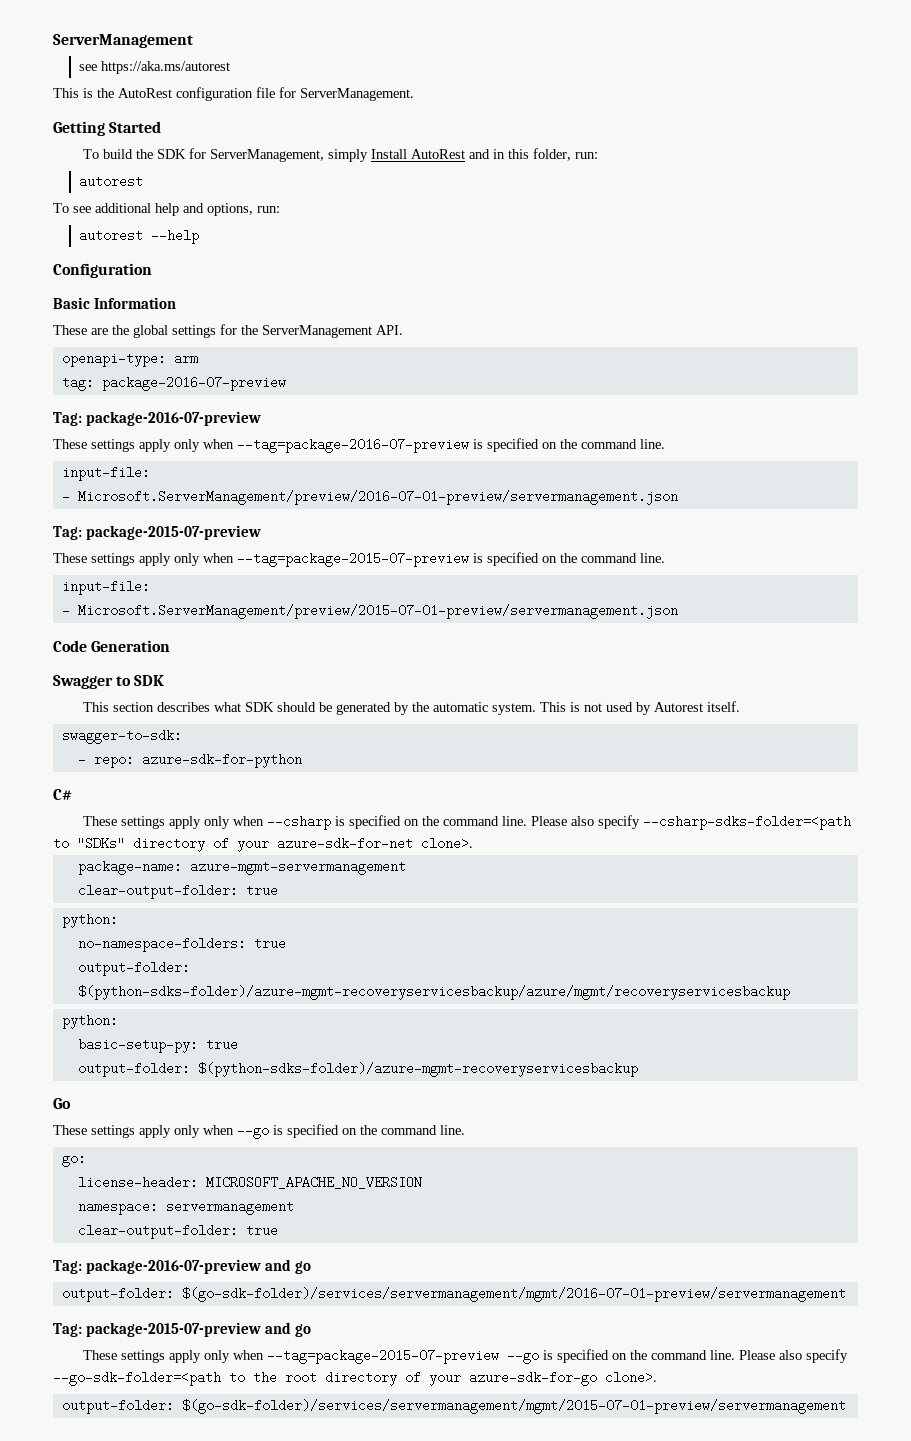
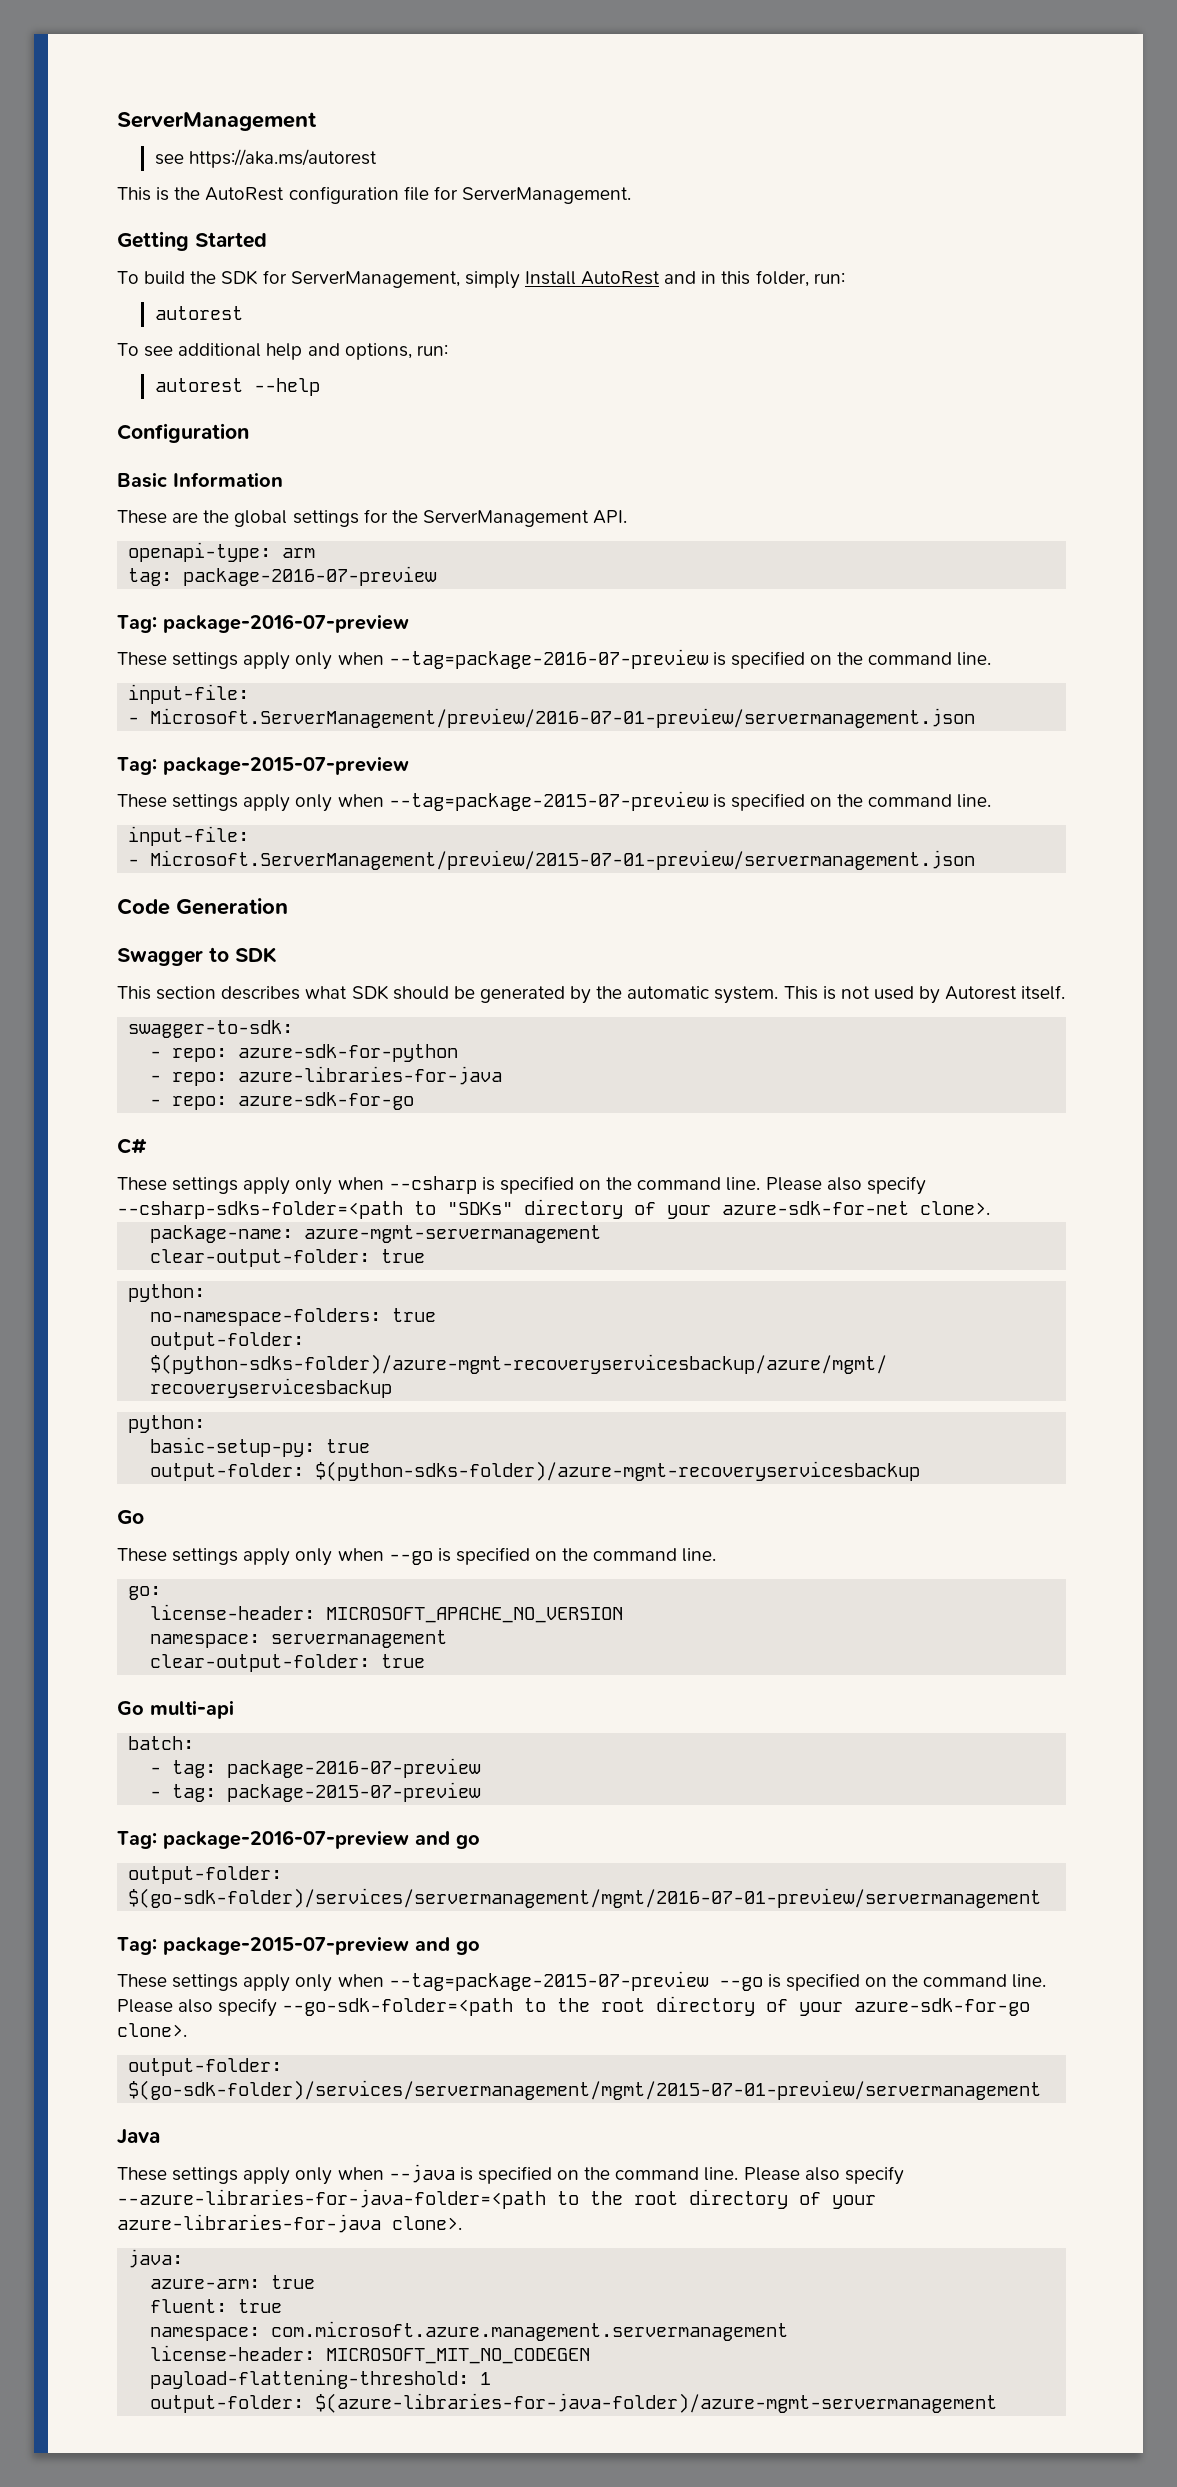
(302, 760) none -> [150,1066,503,1086] [150,1092,415,1110] // - repo: azure-libraries-for-java // - repo: azure-sdk-for-go
(278, 1230) none -> [117,1700,234,1719] [128,1736,195,1750] [150,1758,482,1778] [150,1782,482,1802] // Go multi-api // batch: // - tag: package-2016-07-preview // - tag: package-2015-07-preview
(846, 1406) none -> [117,2129,160,2145] [117,2164,904,2185] [117,2189,876,2209] [117,2214,462,2233] [128,2249,184,2268] [150,2275,316,2289] [150,2299,283,2313] [150,2321,789,2341] [150,2345,591,2364] [150,2369,492,2389] [150,2393,998,2413] // Java // These settings apply only when --java is specified on the command line. Please also specify --azure-libraries-for-java-folder=<path to the root directory of your azure-libraries-for-java clone>. // java: // azure-arm: true // fluent: true // namespace: com.microsoft.azure.management.servermanagement // license-header: MICROSOFT_MIT_NO_CODEGEN // payload-flattening-threshold: 1 // output-folder: $(azure-libraries-for-java-folder)/azure-mgmt-servermanagement

